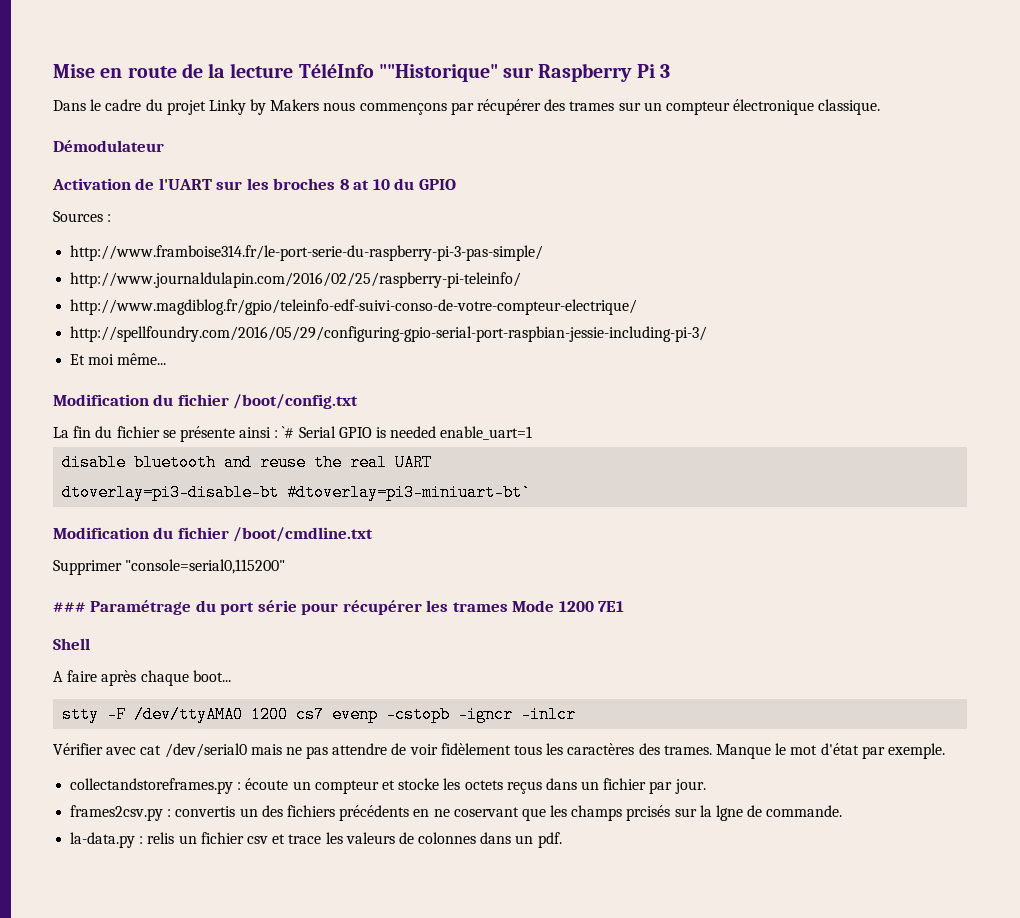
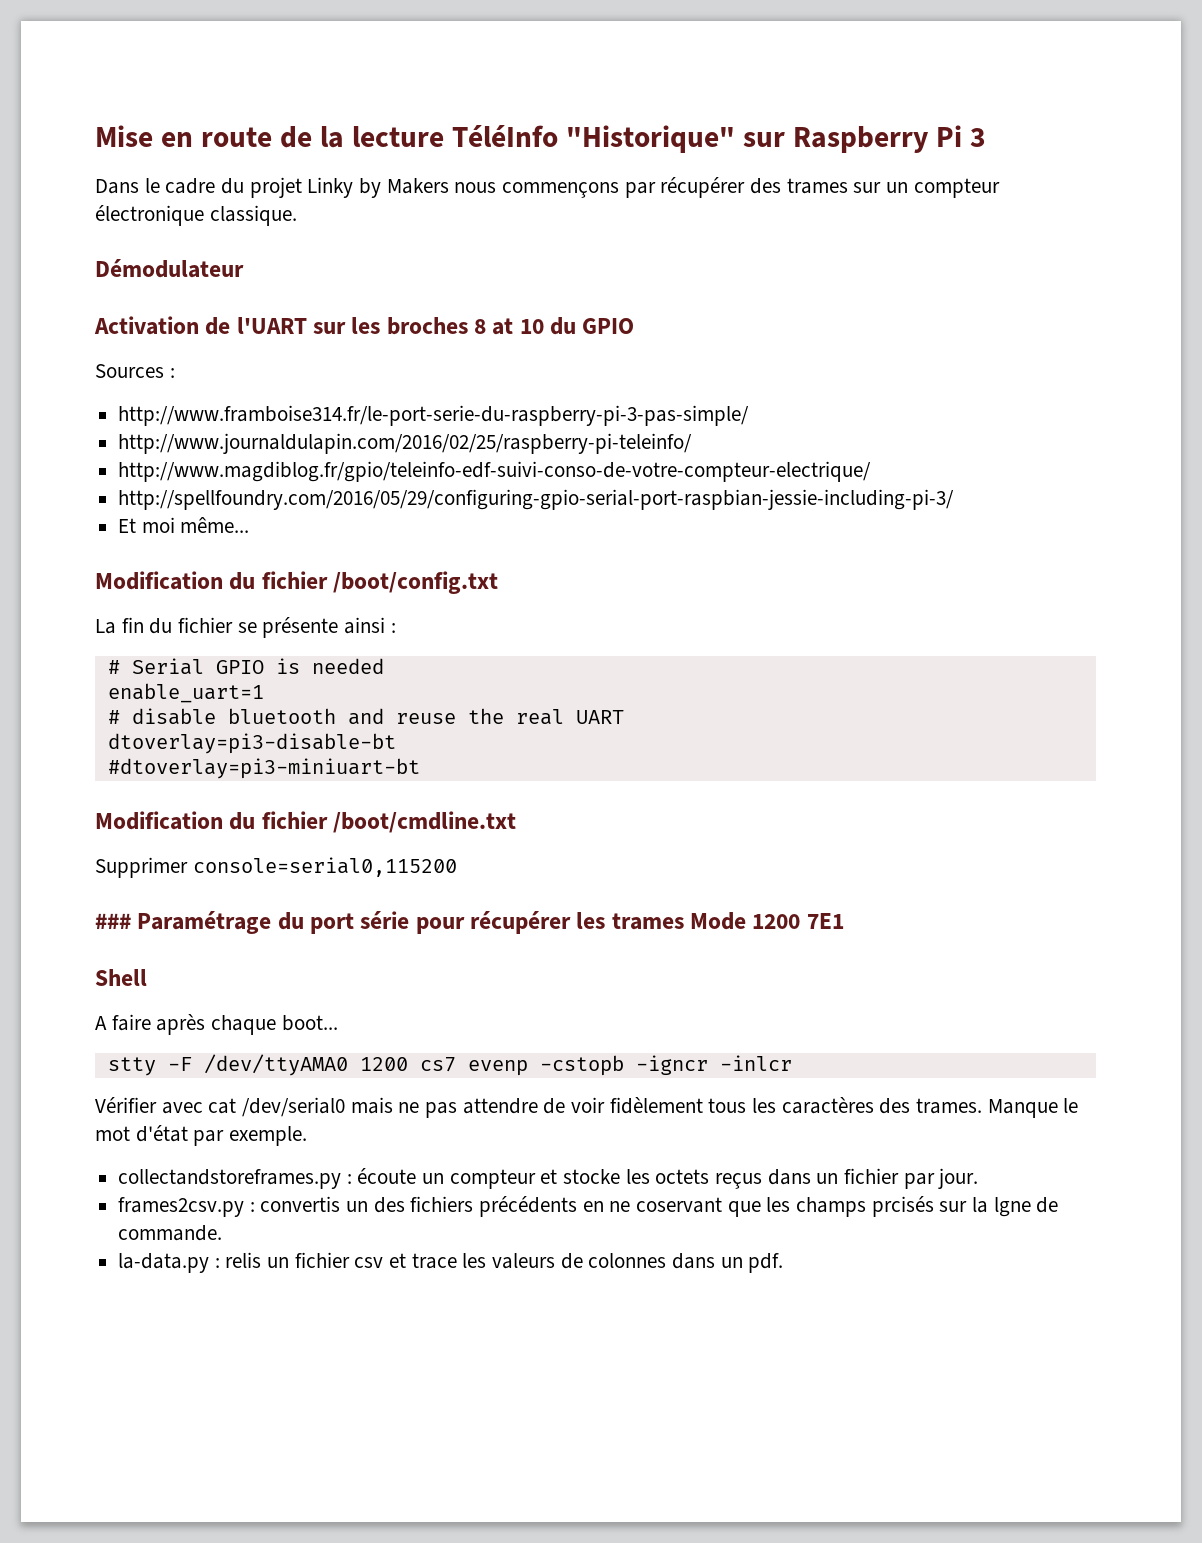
[378,64,498,82] ""Historique" -> [565,125,735,153] "Historique"
[282,426,295,438] `# -> [107,660,120,674] // #
(437, 432) none -> (384, 666) //
(533, 433) none -> [107,710,120,724] #
[287,484,532,501] #dtoverlay=pi3-miniuart-bt` -> [107,758,420,779] // #dtoverlay=pi3-miniuart-bt
[125,559,286,574] "console=serial0,115200" -> [192,857,457,877] console=serial0,115200

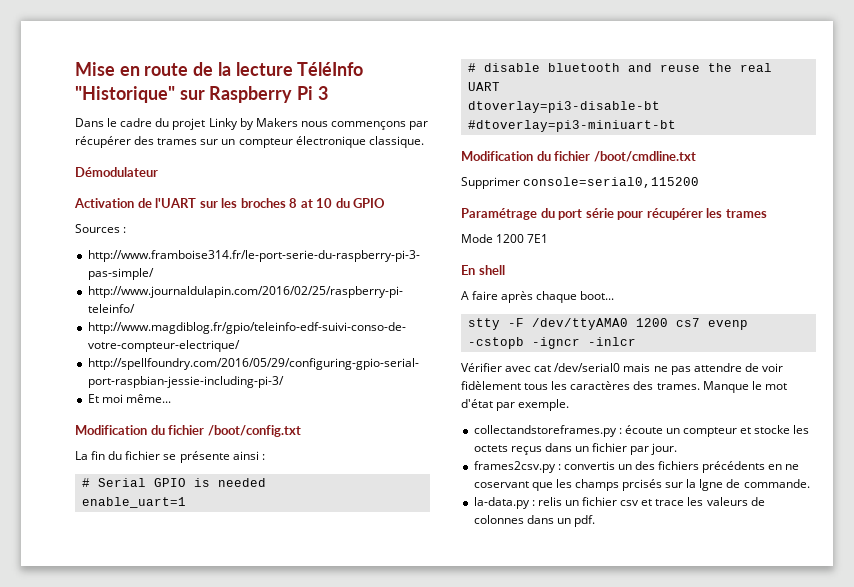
[95,913,131,929] ### -> (700, 182) none
(684, 921) none -> (767, 213) //
[95,969,147,986] Shell -> [461,265,505,275] En shell

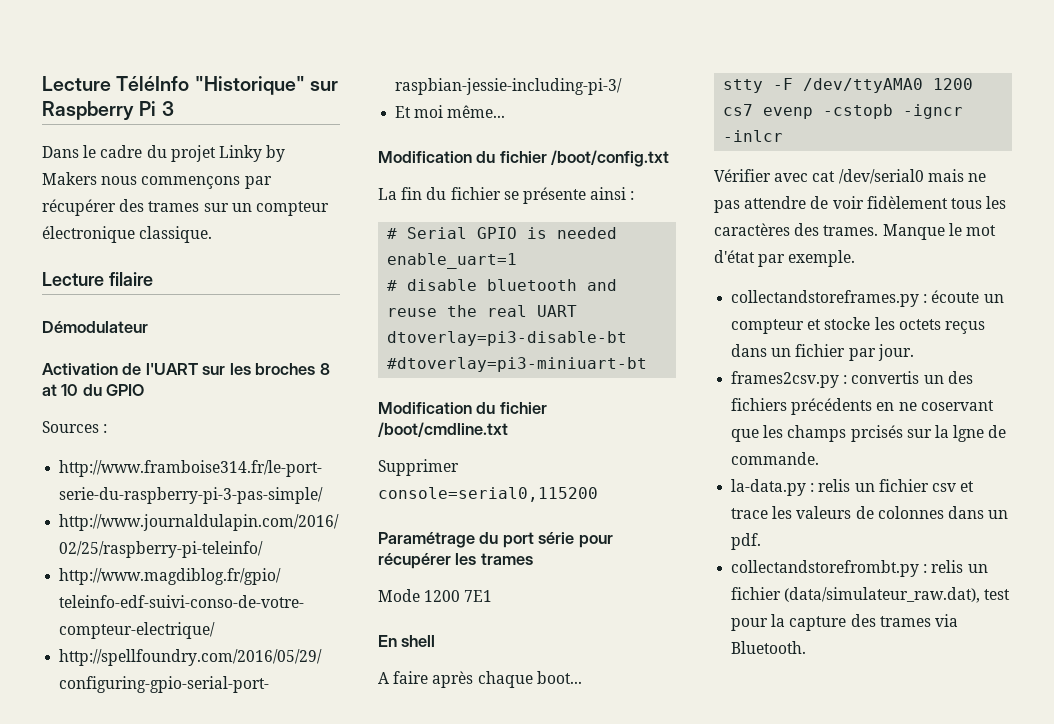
[75,62,293,76] Mise en route de la lecture -> [42,76,111,91] Lecture
(424, 142) none -> [42,272,153,286] // Lecture filaire
(595, 521) none -> [731,560,988,577] [731,587,1011,603] [731,614,958,631] [731,641,807,654] // collectandstorefrombt.py : relis un fichier (data/simulateur_raw.dat), test pour la capture des trames via Bluetooth.

